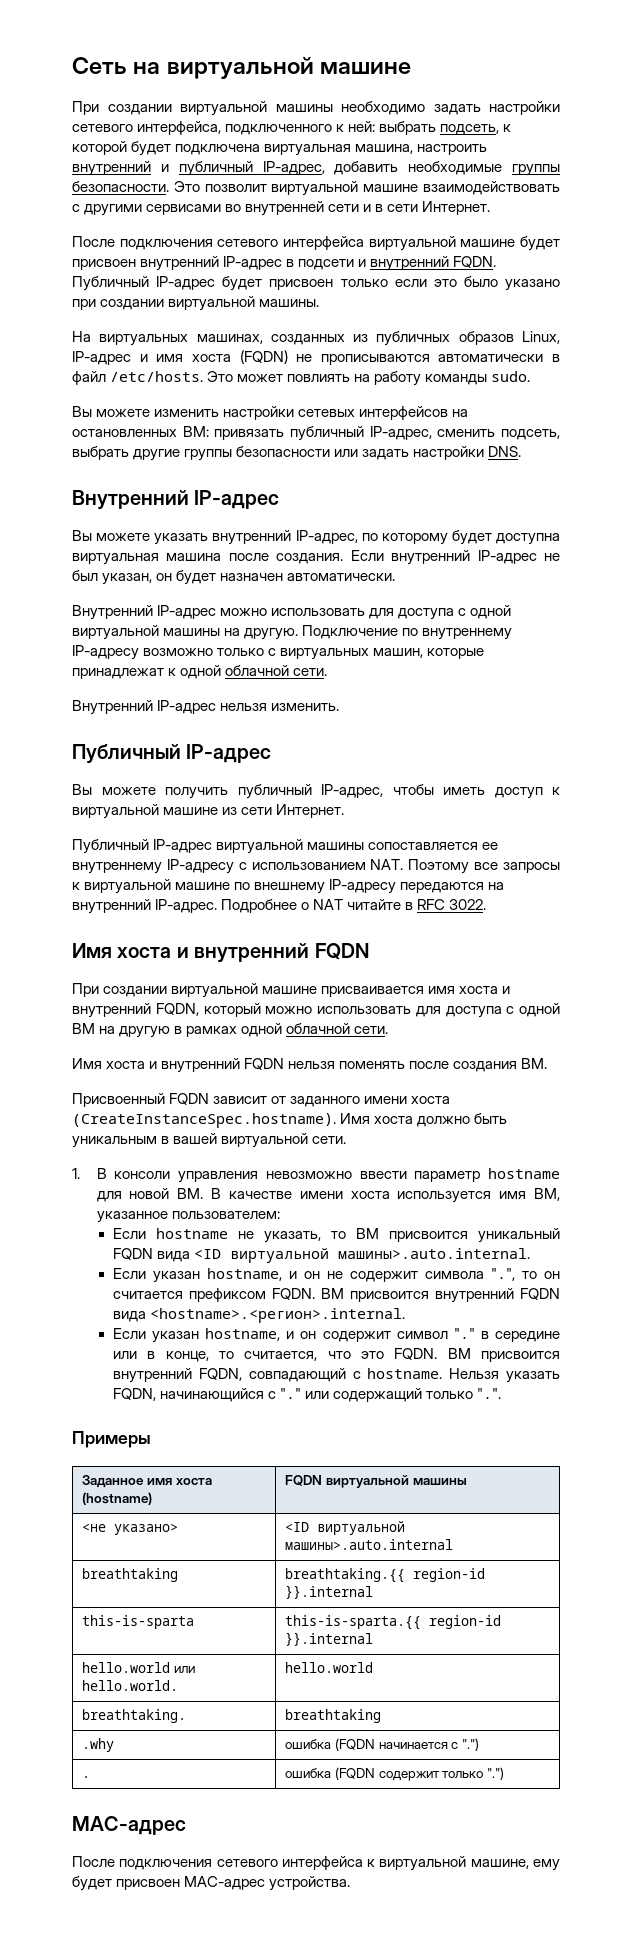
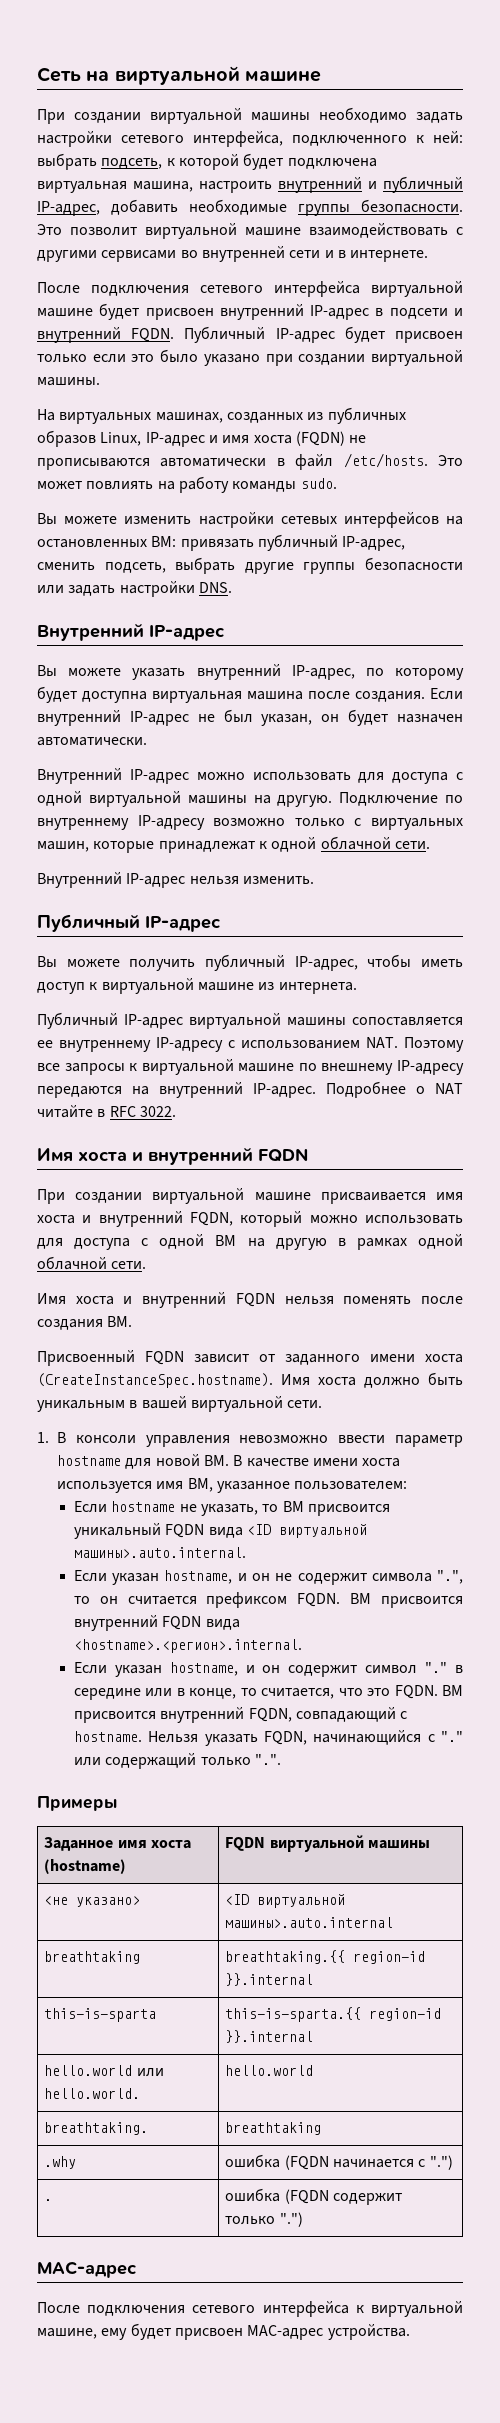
[387,201,491,215] сети Интернет. -> [350,250,429,262] интернете.
[241,804,345,818] сети Интернет. -> [278,982,357,994] интернета.

